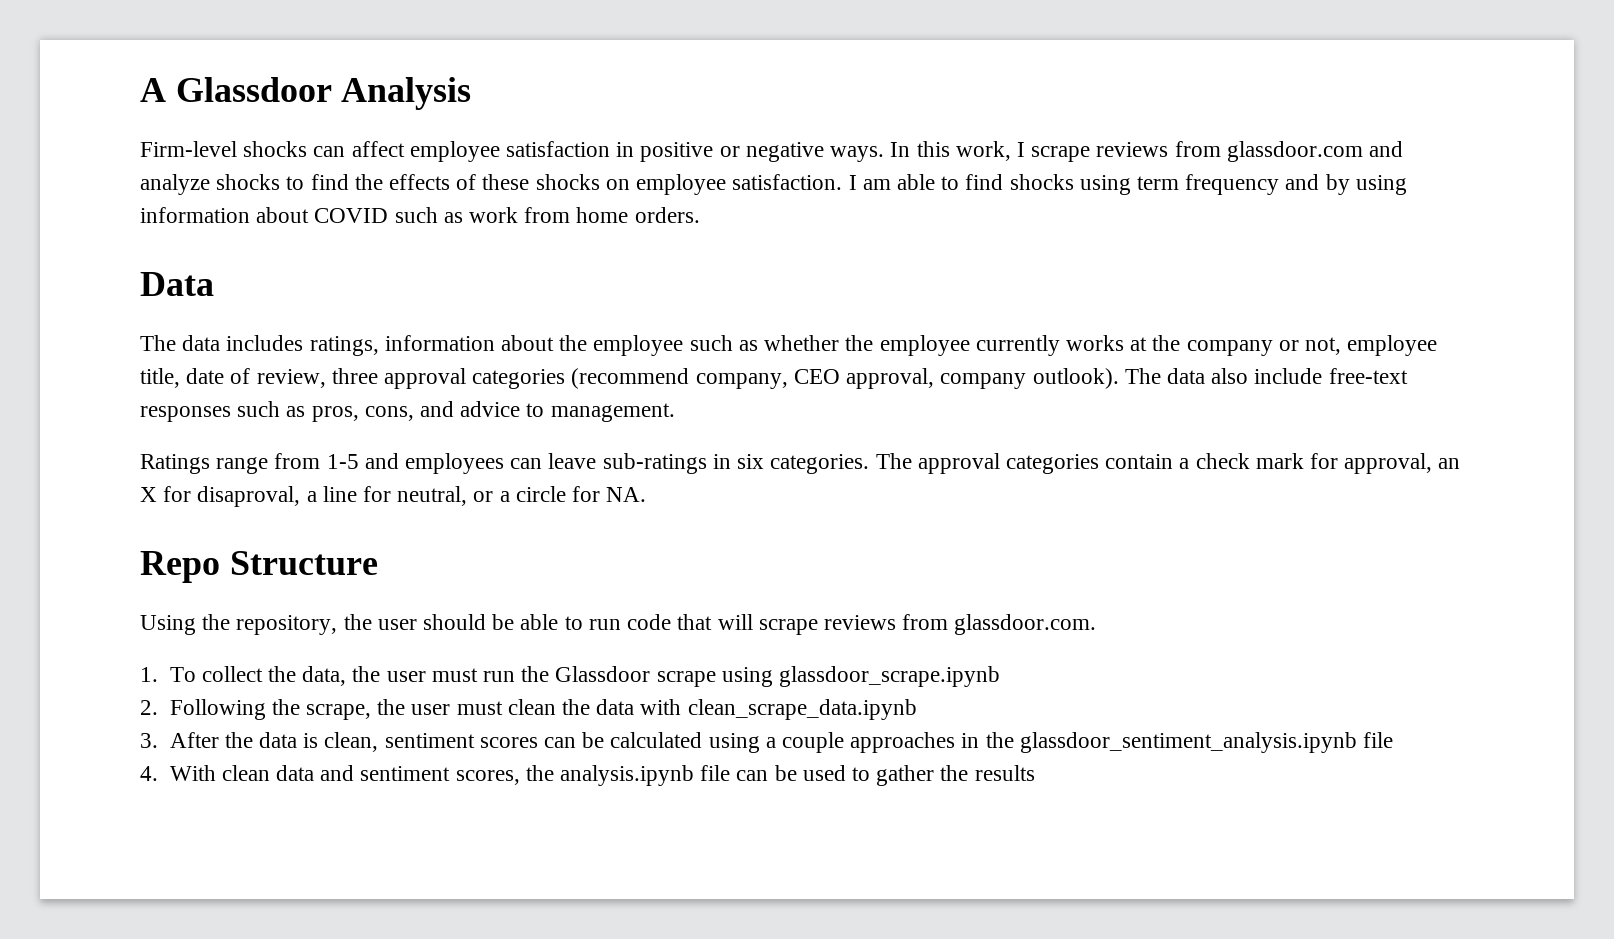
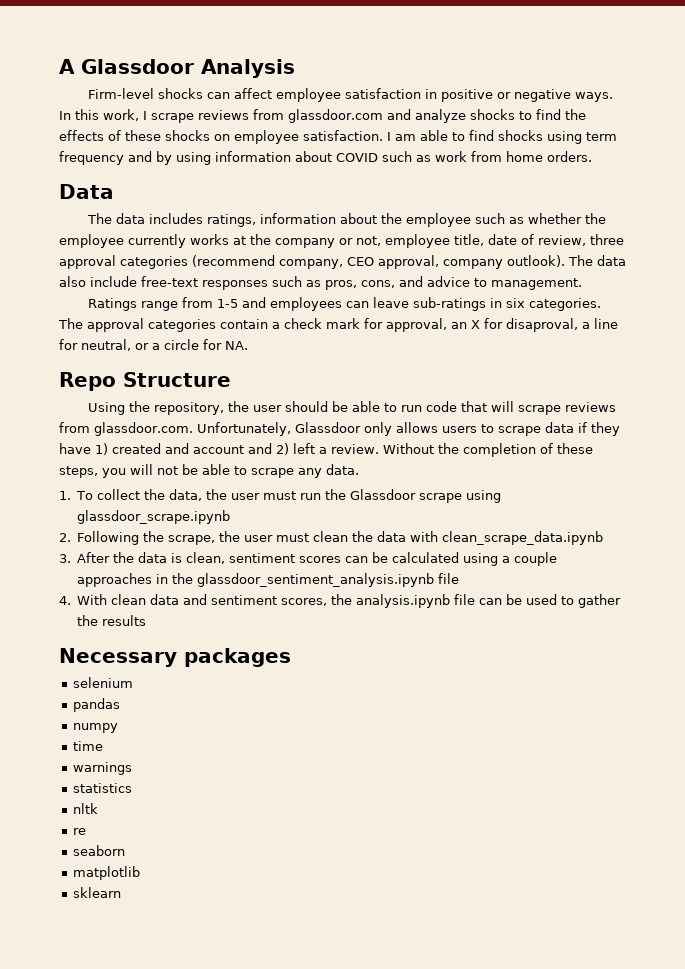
(1097, 624) none -> [196,422,620,436] [59,443,593,457] [59,464,359,478] Unfortunately, Glassdoor only allows users to scrape data if they have 1) created and account and 2) left a review. Without the completion of these steps, you will not be able to scrape any data.
(1035, 773) none -> [59,648,291,667] [72,677,133,688] [72,698,120,712] [72,723,118,733] [72,741,103,751] [72,762,132,775] [72,783,132,793] [72,803,98,814] [72,828,86,835] [72,845,125,856] [72,866,140,880] [72,887,121,898] // Necessary packages // selenium // pandas // numpy // time // warnings // statistics // nltk // re // seaborn // matplotlib // sklearn

